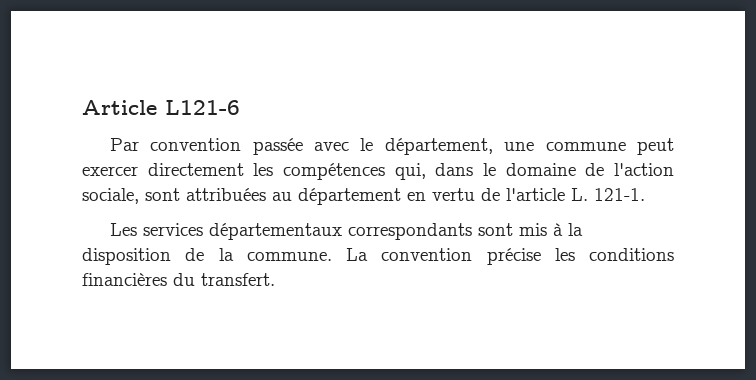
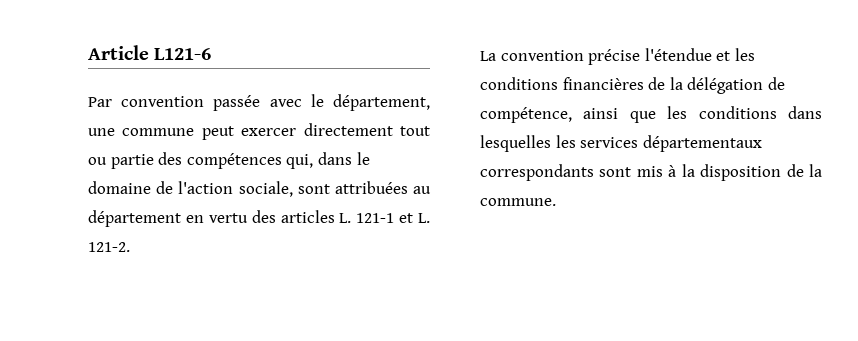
[253,163,274,176] les -> [399,126,430,136] [88,152,183,169] tout ou partie des
[481,188,645,201] [109,223,137,236] de l'article L. 121-1. // Les -> [251,210,430,223] [88,242,130,252] [480,48,755,65] [480,77,785,94] [480,106,822,123] [480,135,576,152] des articles L. 121-1 et L. 121-2. // La convention précise l'étendue et les conditions financières de la délégation de compétence, ainsi que les conditions dans lesquelles les
[346,248,674,265] [82,273,275,286] La convention précise les conditions financières du transfert. -> (556, 202) none

